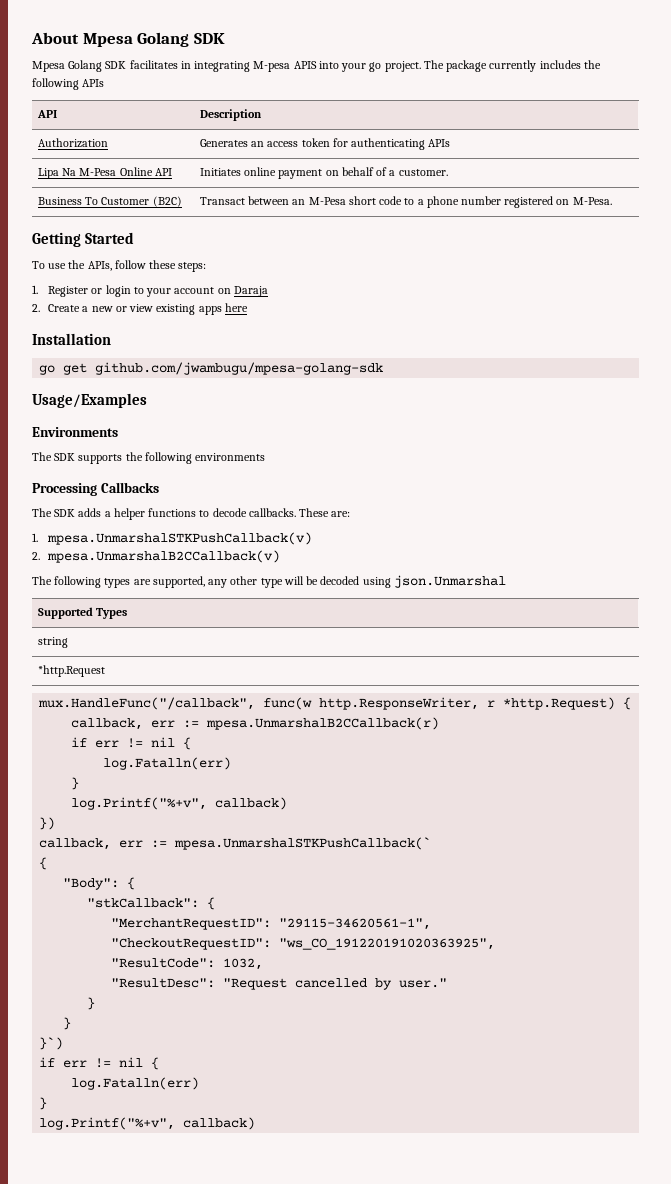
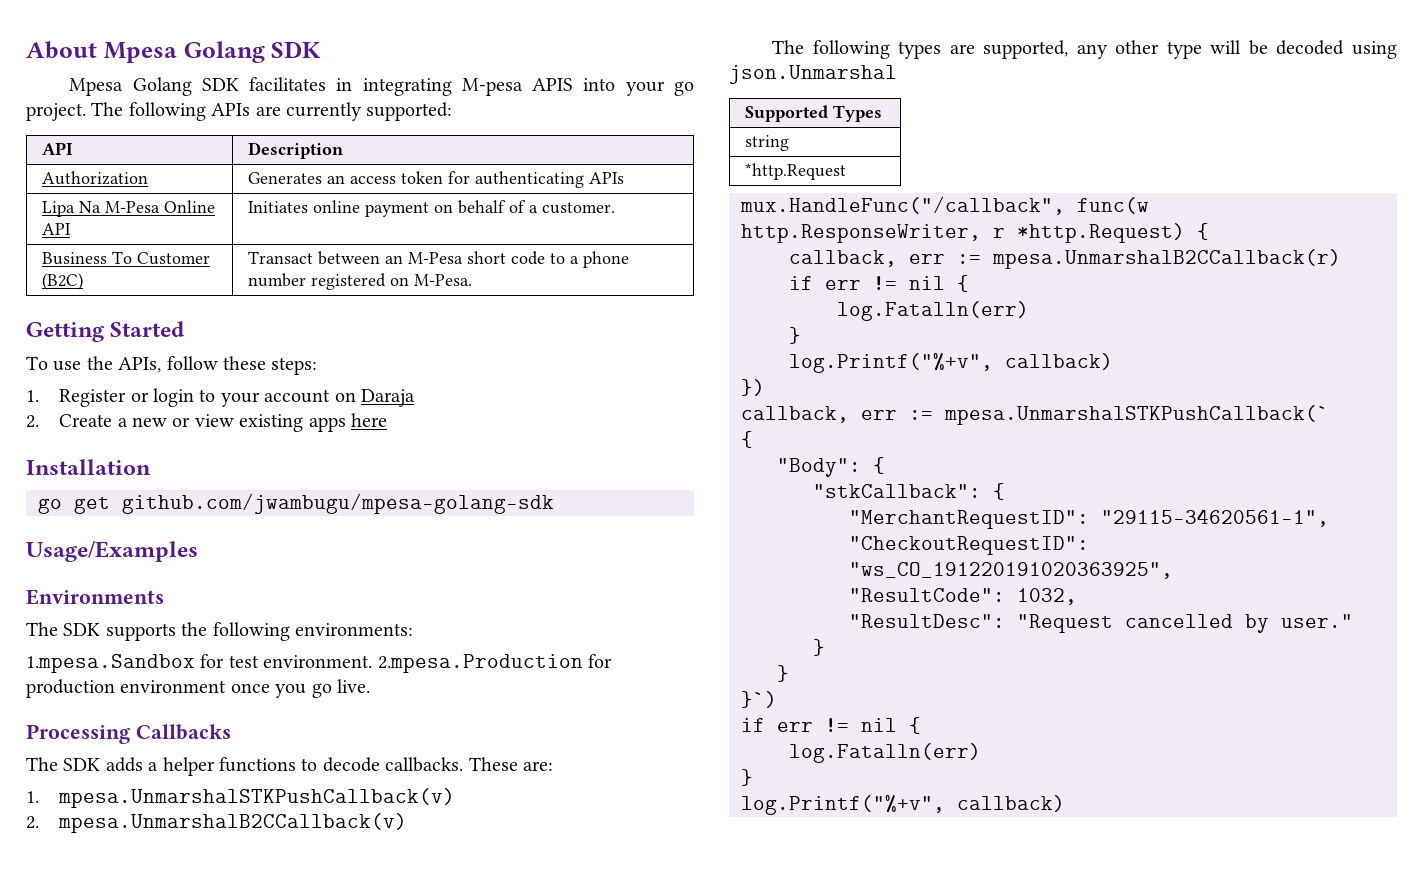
[446,60,601,72] package currently includes the -> (124, 109) none
(105, 83) none -> [255,102,453,121] are currently supported:
[195,453,266,461] environments -> [295,623,413,636] [26,654,612,673] [26,679,370,698] environments: // 1.mpesa.Sandbox for test environment. 2.mpesa.Production for production environment once you go live.

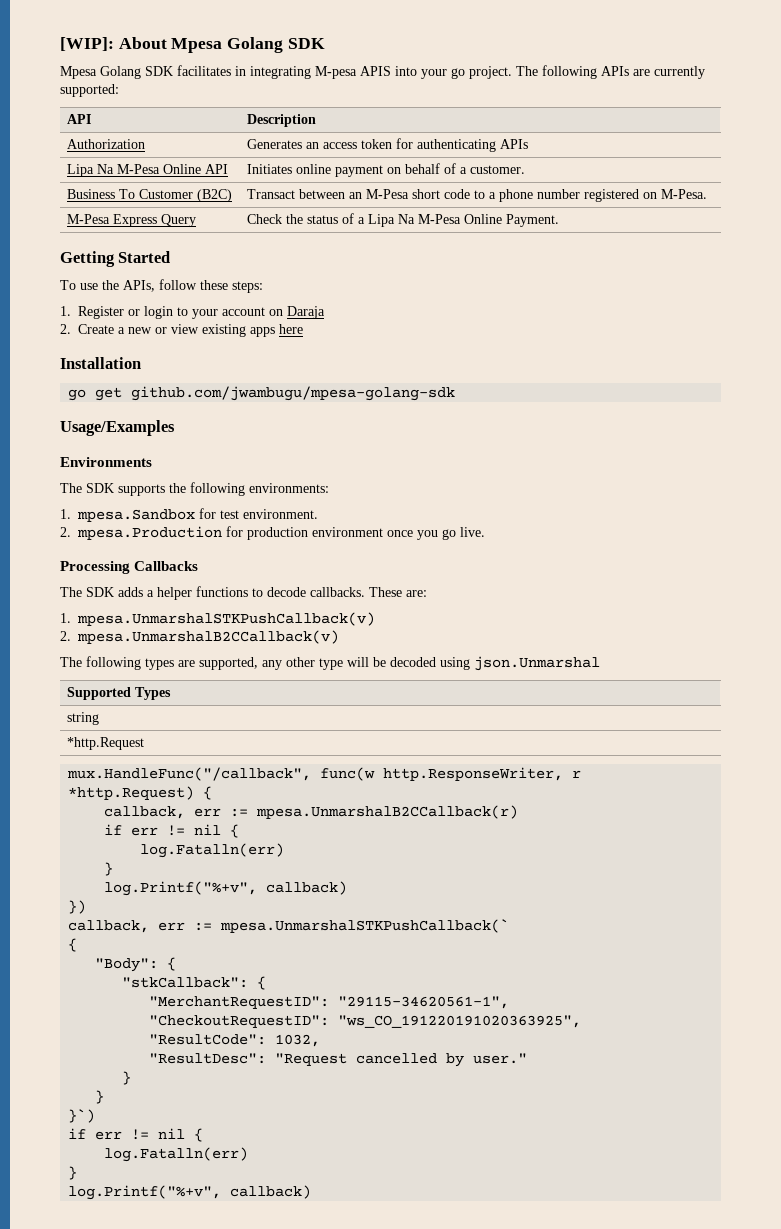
(26, 50) none -> [60,37,114,51] [WIP]:
(472, 280) none -> [66,214,196,227] [246,213,559,227] // M-Pesa Express Query | Check the status of a Lipa Na M-Pesa Online Payment.
[26,654,195,673] 1.mpesa.Sandbox -> [60,509,195,522] 1. mpesa.Sandbox
[377,654,583,673] 2.mpesa.Production -> [60,526,222,540] // 2. mpesa.Production

